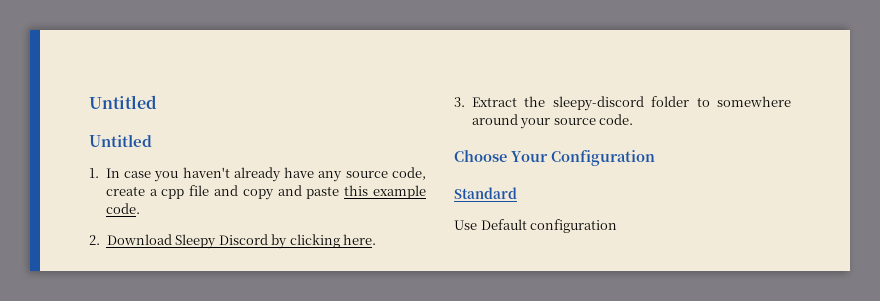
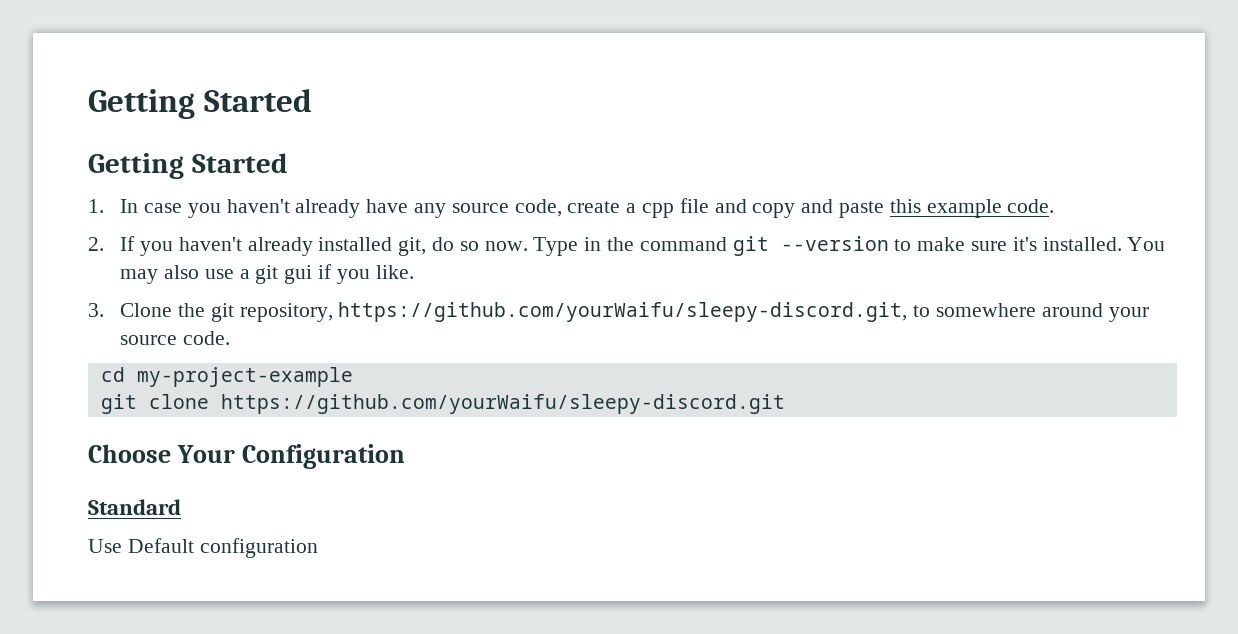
[89,95,157,109] [89,134,152,147] Untitled // Untitled -> [88,89,312,119] [88,153,288,179] Getting Started // Getting Started
[106,234,377,249] [454,96,689,111] Download Sleepy Discord by clicking here. // 3. Extract the sleepy-discord folder -> [120,236,1166,256] [120,264,414,284] [88,302,908,322] If you haven't already installed git, do so now. Type in the command git --version to make sure it's installed. You may also use a git gui if you like. // 3. Clone the git repository, https://github.com/yourWaifu/sleepy-discord.git,
(634, 119) none -> [100,367,353,387] [100,394,785,414] // cd my-project-example // git clone https://github.com/yourWaifu/sleepy-discord.git

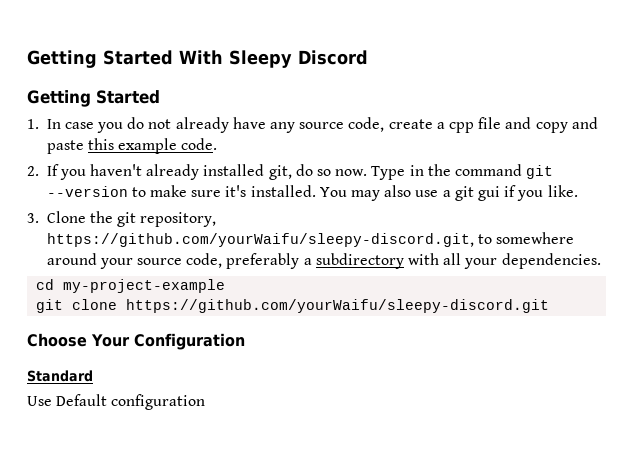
[88,89,312,119] Getting Started -> [27,50,368,68] Getting Started With Sleepy Discord
[226,199,290,213] haven't -> [127,117,172,129] do not
[182,331,230,345] code. -> [186,253,601,269] code, preferably a subdirectory with all your dependencies.

